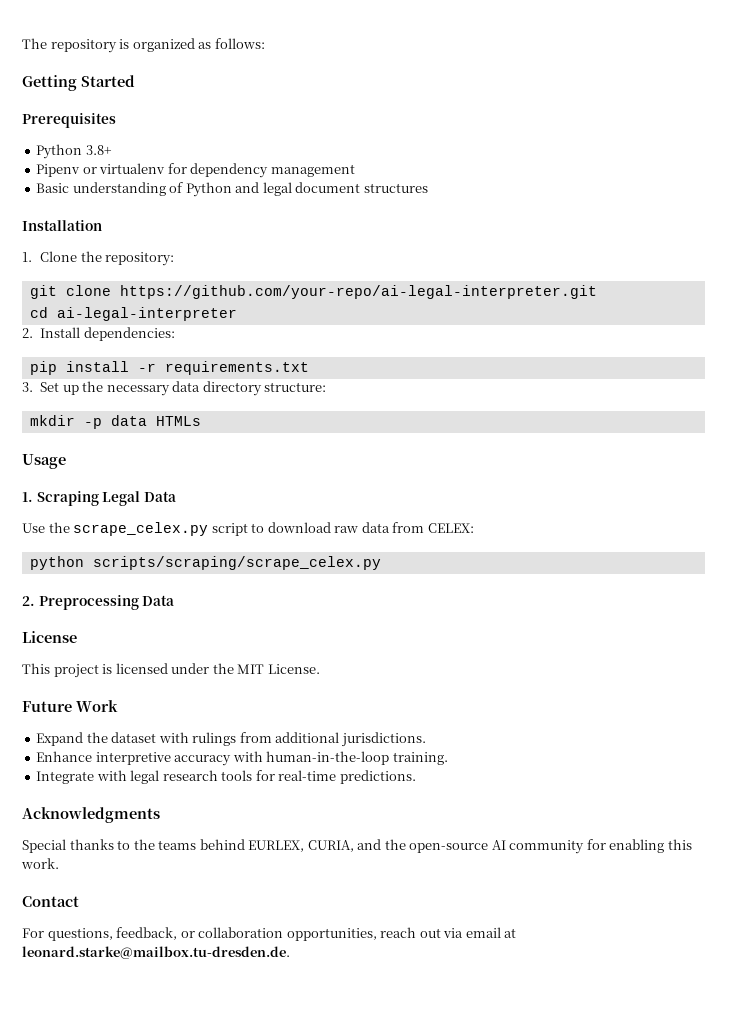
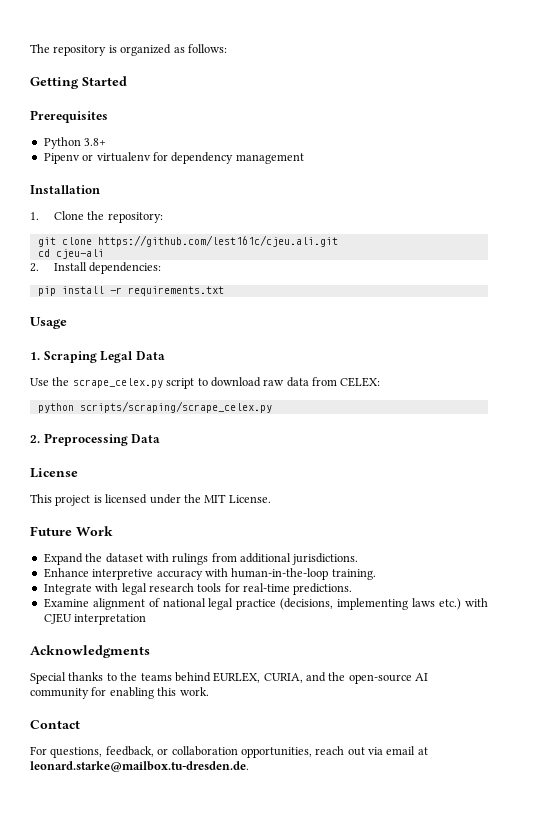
[36,182,428,197] // Basic understanding of Python and legal document structures -> (304, 158) none
[119,285,597,299] https://github.com/your-repo/ai-legal-interpreter.git -> [97,235,338,247] https://github.com/lest161c/cjeu.ali.git
[56,307,237,321] ai-legal-interpreter -> [55,249,104,259] cjeu-ali
[22,381,327,396] [29,415,201,429] // 3. Set up the necessary data directory structure: // mkdir -p data HTMLs -> (224, 291) none
(416, 777) none -> [43,598,489,610] [43,613,147,625] // Examine alignment of national legal practice (decisions, implementing laws etc.) with CJEU interpretation

